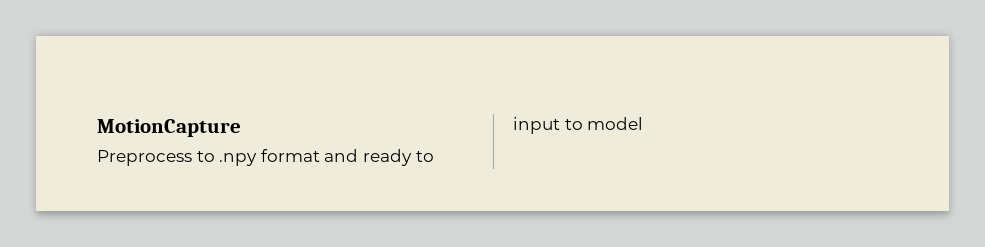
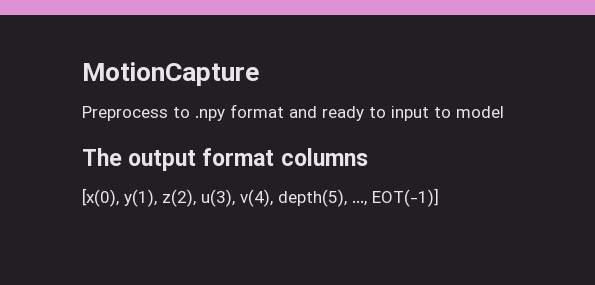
(644, 123) none -> [82,148,368,171] [82,188,439,207] // The output format columns // [x(0), y(1), z(2), u(3), v(4), depth(5), ..., EOT(-1)]

